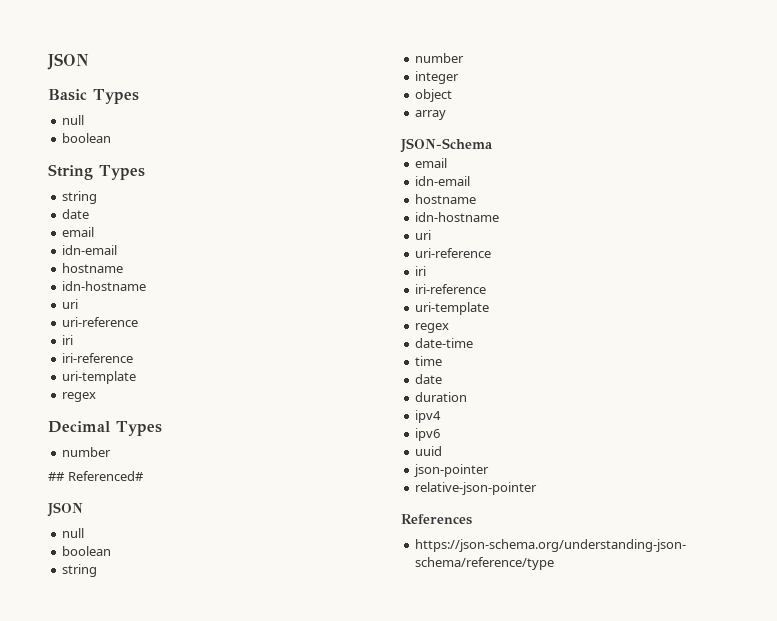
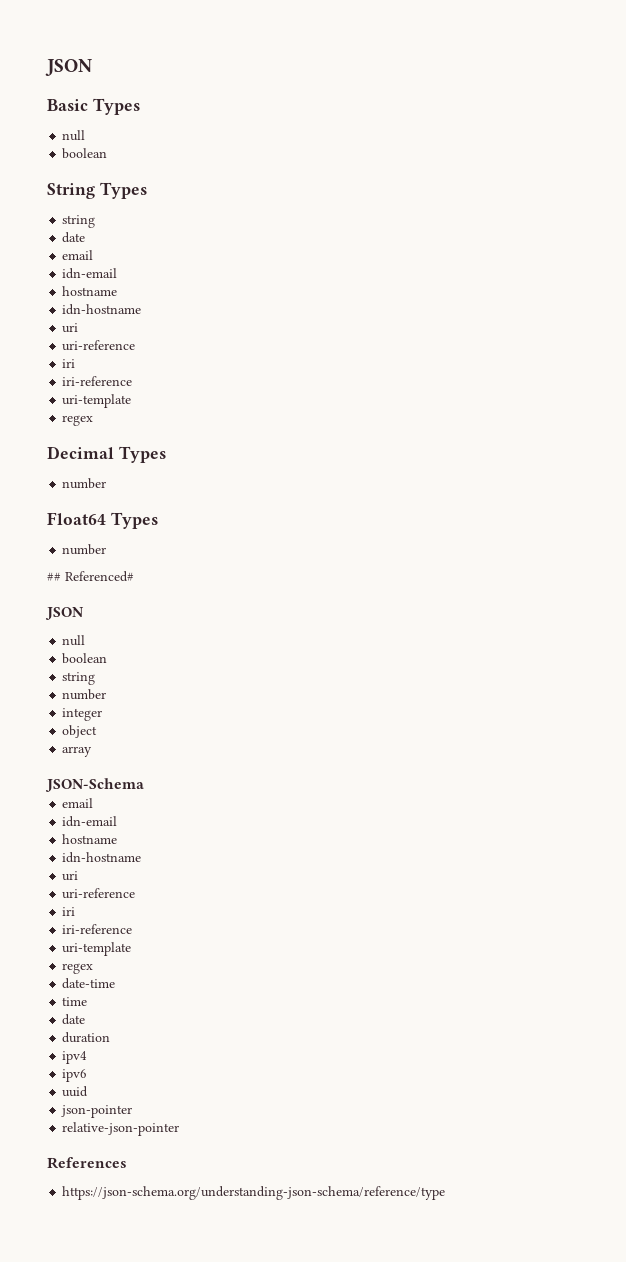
(112, 452) none -> [47,512,158,529] [62,544,107,555] // Float64 Types // number

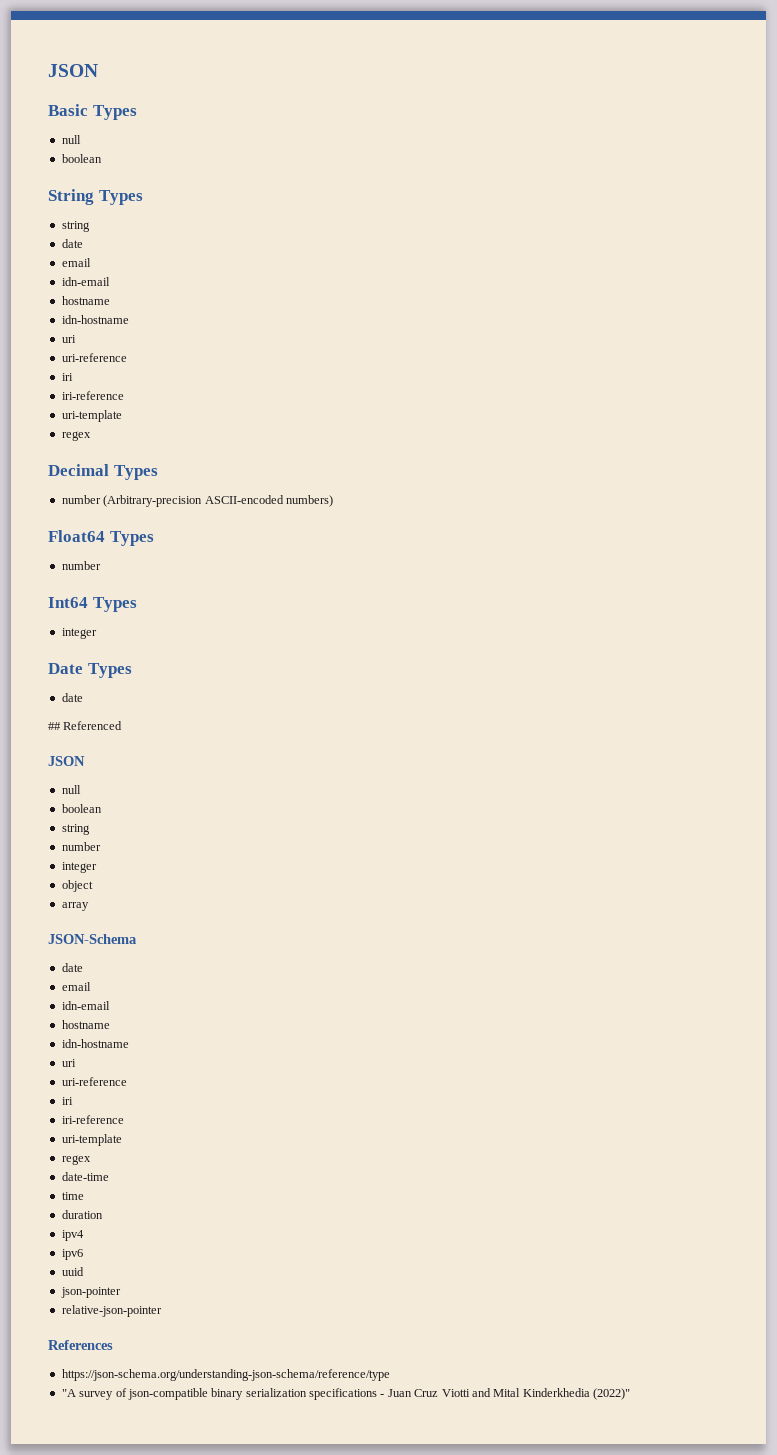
(107, 483) none -> [103,495,333,507] (Arbitrary-precision ASCII-encoded numbers)
(107, 549) none -> [48,597,137,612] [61,628,97,639] [48,663,132,678] [61,693,83,702] // Int64 Types // integer // Date Types // date
[65,571,134,582] Referenced# -> [63,721,123,730] Referenced
(144, 785) none -> [61,963,83,972] // date
[62,1014,86,1025] // date -> (84, 1196) none
(446, 1193) none -> [61,1388,630,1400] // "A survey of json-compatible binary serialization specifications - Juan Cruz Viotti and Mital Kinderkhedia (2022)"

